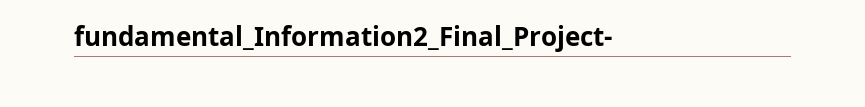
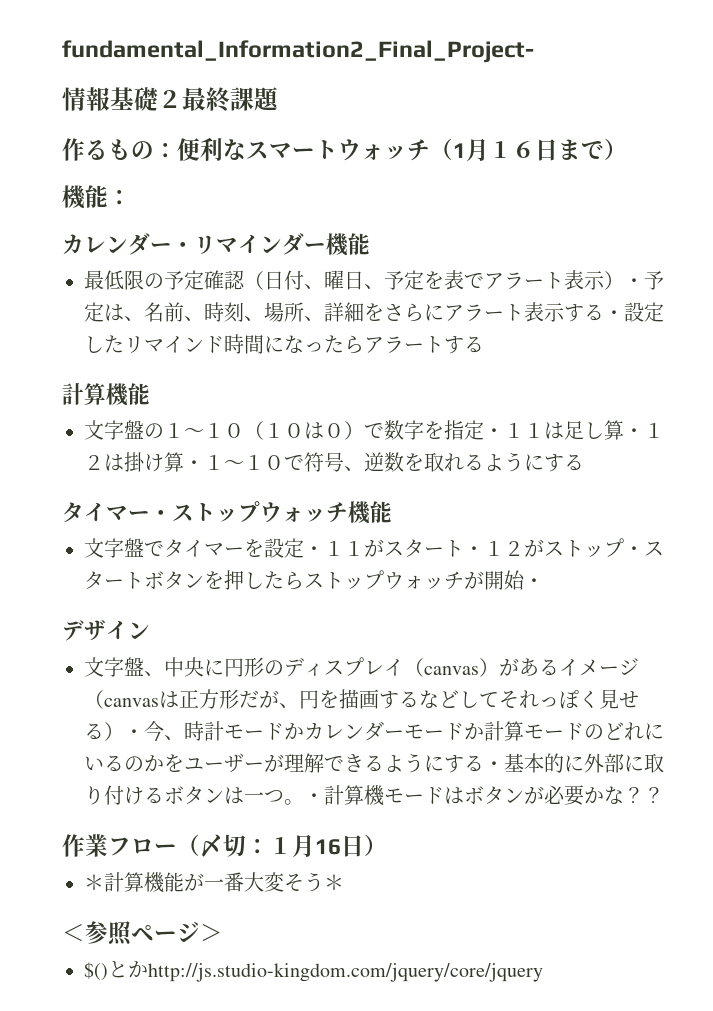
(612, 38) none -> [62,87,280,112] [62,137,627,162] [62,185,131,209] [62,233,370,256] [84,270,664,290] [84,302,664,322] [84,334,484,354] [62,383,150,406] [84,420,664,440] [84,452,584,472] [62,501,392,524] [84,538,664,558] [84,570,544,590] [62,620,150,641] [84,657,639,677] [84,689,639,709] [84,721,664,742] [84,753,664,773] [84,785,664,806] [62,834,387,858] [84,872,344,893] [62,921,223,946] [84,960,543,982] // 情報基礎２最終課題 // 作るもの：便利なスマートウォッチ（1月１６日まで） // 機能： // カレンダー・リマインダー機能 // 最低限の予定確認（日付、曜日、予定を表でアラート表示）・予定は、名前、時刻、場所、詳細をさらにアラート表示する・設定したリマインド時間になったらアラートする // 計算機能 // 文字盤の１〜１０（１０は０）で数字を指定・１１は足し算・１２は掛け算・１〜１０で符号、逆数を取れるようにする // タイマー・ストップウォッチ機能 // 文字盤でタイマーを設定・１１がスタート・１２がストップ・スタートボタンを押したらストップウォッチが開始・ // デザイン // 文字盤、中央に円形のディスプレイ（canvas）があるイメージ（canvasは正方形だが、円を描画するなどしてそれっぽく見せる）・今、時計モードかカレンダーモードか計算モードのどれにいるのかをユーザーが理解できるようにする・基本的に外部に取り付けるボタンは一つ。・計算機モードはボタンが必要かな？？ // 作業フロー（〆切：１月16日） // ＊計算機能が一番大変そう＊ // ＜参照ページ＞ // $()とかhttp://js.studio-kingdom.com/jquery/core/jquery

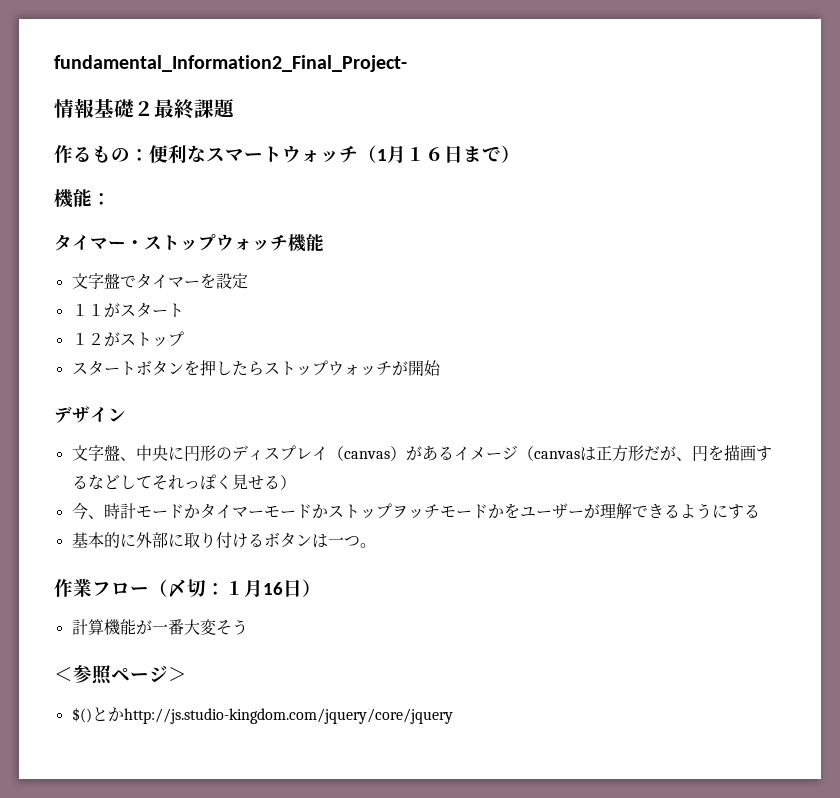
[62,233,370,256] [84,270,664,290] [84,302,664,322] [84,334,484,354] [62,383,150,406] [84,420,664,440] [84,452,584,472] // カレンダー・リマインダー機能 // 最低限の予定確認（日付、曜日、予定を表でアラート表示）・予定は、名前、時刻、場所、詳細をさらにアラート表示する・設定したリマインド時間になったらアラートする // 計算機能 // 文字盤の１〜１０（１０は０）で数字を指定・１１は足し算・１２は掛け算・１〜１０で符号、逆数を取れるようにする -> (111, 199) none
[304,546,324,556] ・ -> (248, 281) //
[464,546,484,556] ・ -> (184, 310) //
[624,546,644,556] ・ -> (184, 339) //
[524,578,544,588] ・ -> (441, 368) none
[124,729,144,739] ・ -> (296, 482) //
[304,721,384,741] カレンダ -> [199,503,248,519] タイマ
[484,721,664,741] [84,755,144,772] 計算モードのどれにいるの -> [327,503,488,519] ストップヲッチモード
[484,761,504,771] ・ -> (760, 511) //
[304,785,664,806] ・計算機モードはボタンが必要かな？？ -> (376, 545) none
[84,874,104,890] ＊ -> (321, 588) none
[324,874,344,890] ＊ -> (248, 627) none

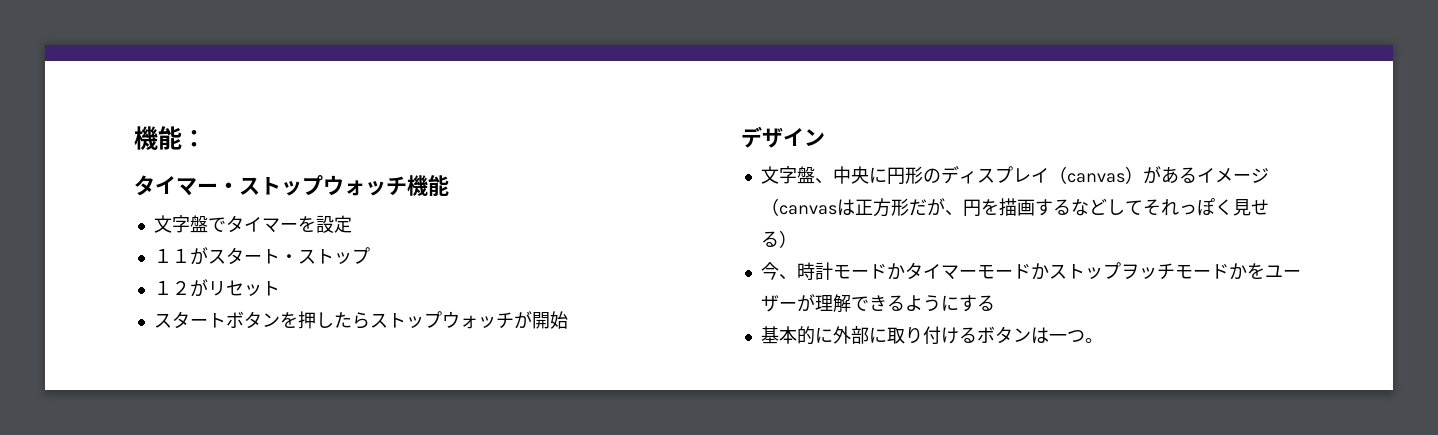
[54,55,407,72] [54,98,236,119] [54,144,520,164] fundamental_Information2_Final_Project- // 情報基礎２最終課題 // 作るもの：便利なスマートウォッチ（1月１６日まで） // -> (134, 138) none
(184, 310) none -> [279,247,370,264] ・ストップ
[119,331,184,347] ストップ -> [207,280,280,296] リセット
[54,578,321,598] [71,619,248,635] [54,665,187,685] [71,707,453,724] // 作業フロー（〆切：１月16日） // 計算機能が一番大変そう // ＜参照ページ＞ // $()とかhttp://js.studio-kingdom.com/jquery/core/jquery -> (1103, 340) none

